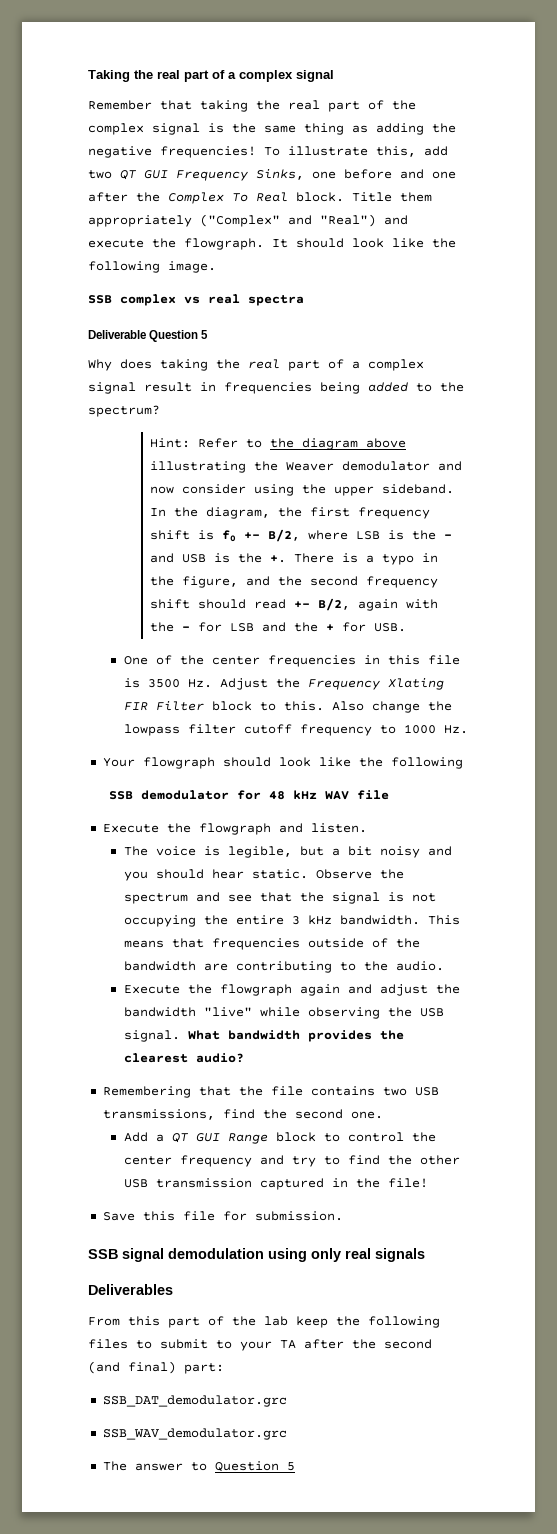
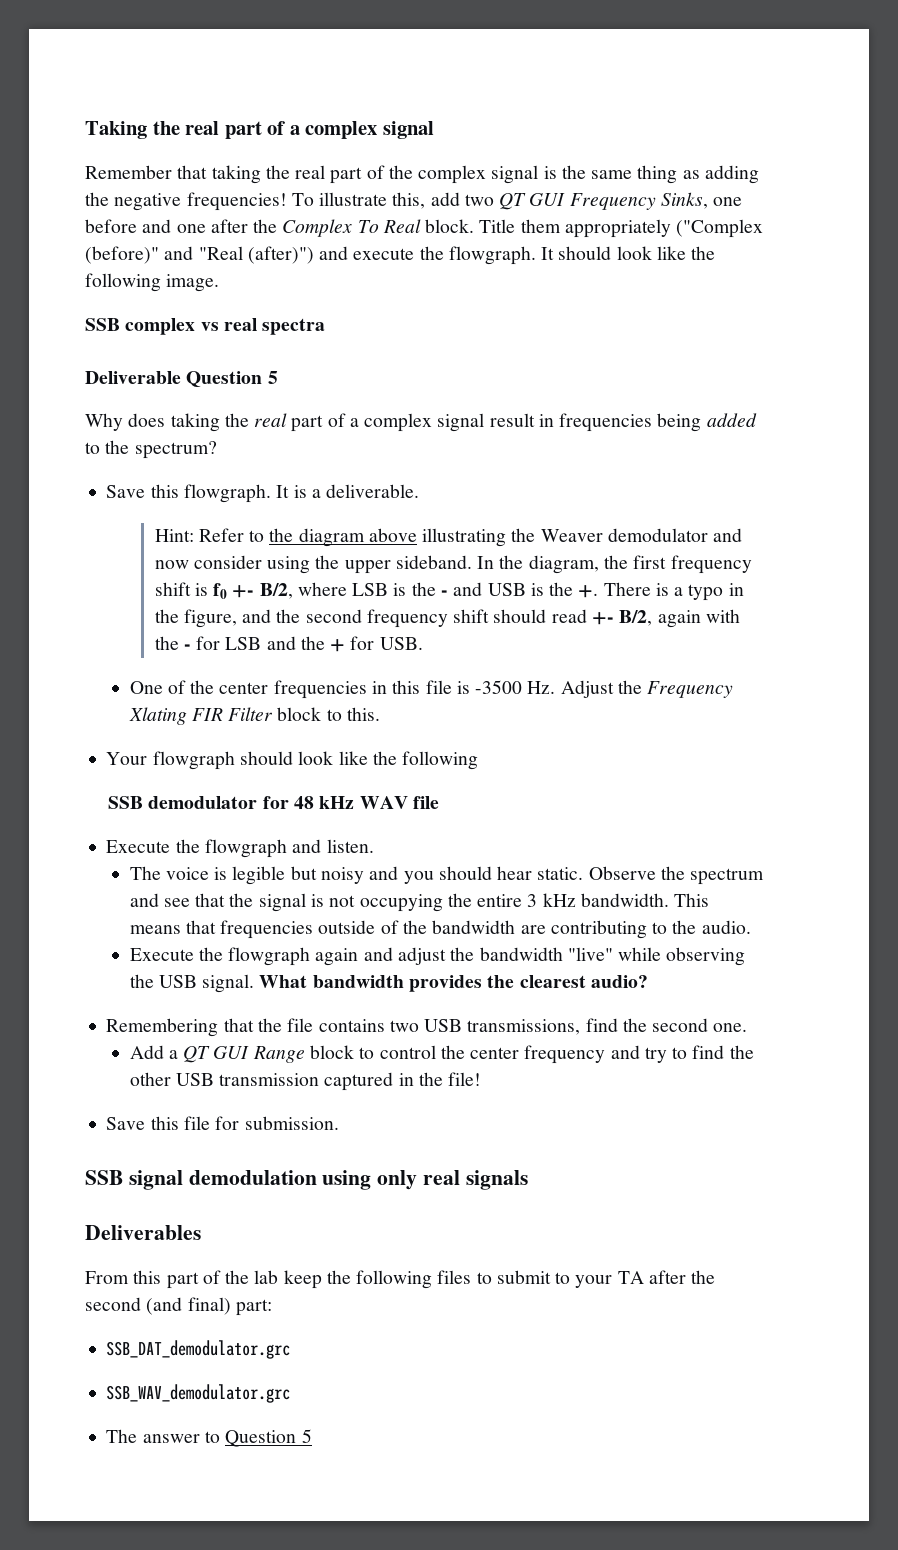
[200,214,376,227] ("Complex" and "Real") -> [676,219,764,238] [85,246,314,264] ("Complex (before)" and "Real (after)")
(160, 411) none -> [106,484,420,503] // Save this flowgraph. It is a deliverable.
[147,679,180,688] 3500 -> [475,680,523,694] -3500
[331,701,452,713] [123,724,468,736] Also change the lowpass filter cutoff frequency to 1000 Hz. -> (380, 714) none
[227,846,372,858] legible, but a bit -> [232,866,317,885] legible but

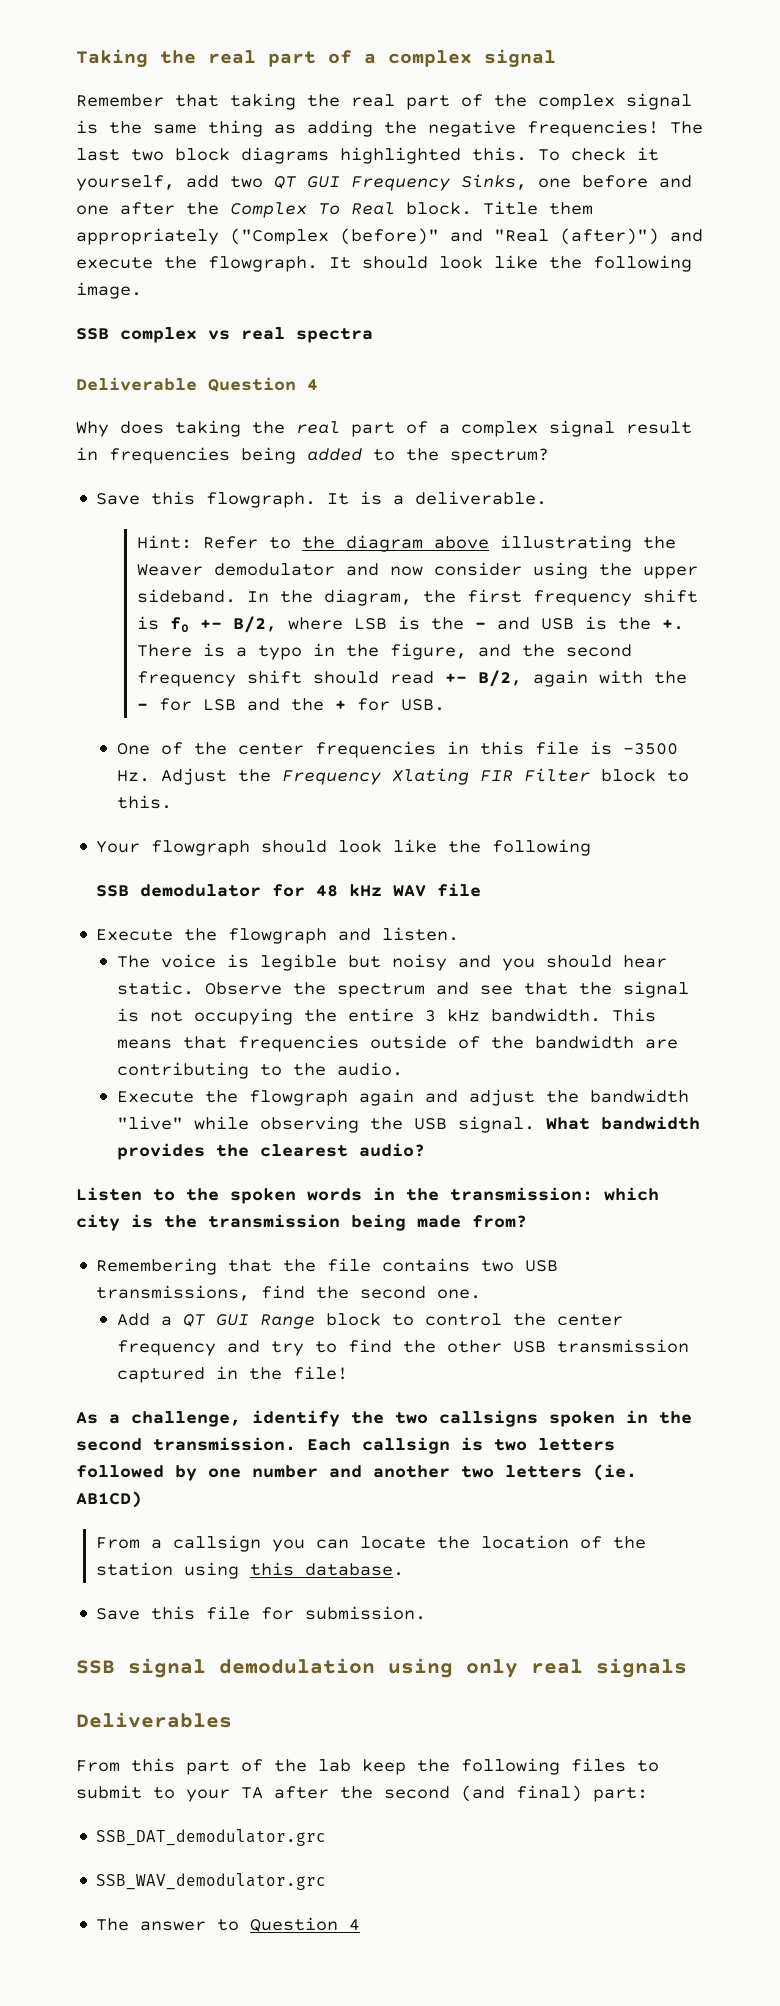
[291,192,426,209] To illustrate this, -> [670,121,703,134] [76,147,659,164] [76,175,175,191] The last two block diagrams highlighted this. To check it yourself,
[267,371,278,384] 5 -> [307,379,318,390] 4
(648, 981) none -> [76,1187,659,1204] [76,1214,527,1231] // Listen to the spoken words in the transmission: which city is the transmission being made from?
(482, 1079) none -> [76,1410,692,1427] [76,1437,615,1454] [76,1464,637,1481] [76,1491,142,1508] [96,1535,647,1552] [96,1562,405,1579] // As a challenge, identify the two callsigns spoken in the second transmission. Each callsign is two letters followed by one number and another two letters (ie. AB1CD) // From a callsign you can locate the location of the station using this database.
[301,1429,312,1443] 5 -> [349,1919,361,1931] 4

